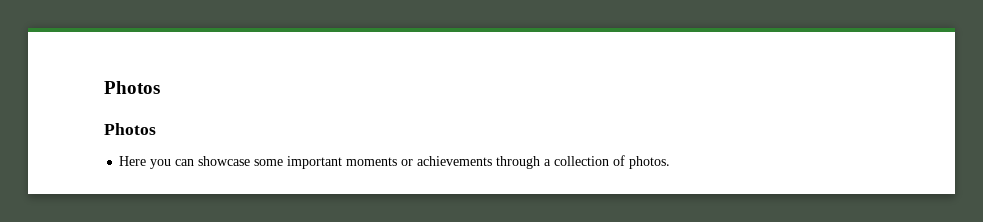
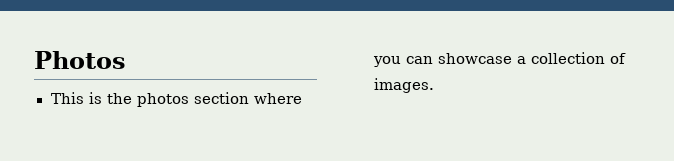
[104,81,160,94] [104,123,156,135] [119,156,541,169] Photos // Photos // Here you can showcase some important moments or achievements through -> [34,51,126,69] [50,92,302,107] [372,53,512,67] Photos // This is the photos section where you can showcase
[629,156,671,169] photos. -> [373,78,434,93] images.

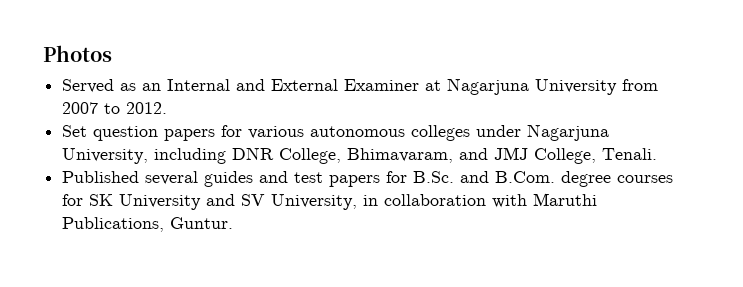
[50,92,302,107] [372,52,626,67] [373,78,434,93] This is the photos section where you can showcase a collection of images. -> [62,78,659,95] [62,102,168,114] [62,124,610,141] [62,147,658,164] [62,171,674,187] [62,193,598,210] [62,217,234,232] Served as an Internal and External Examiner at Nagarjuna University from 2007 to 2012. // Set question papers for various autonomous colleges under Nagarjuna University, including DNR College, Bhimavaram, and JMJ College, Tenali. // Published several guides and test papers for B.Sc. and B.Com. degree courses for SK University and SV University, in collaboration with Maruthi Publications, Guntur.

